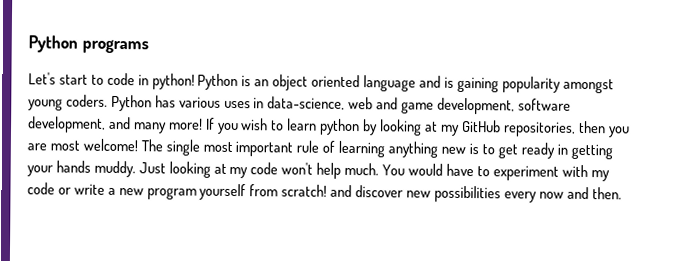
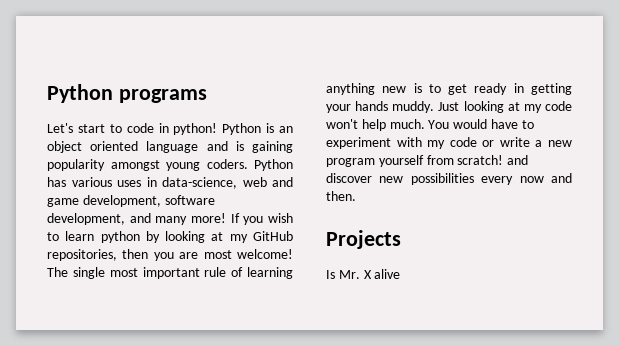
(622, 193) none -> [326,230,401,249] [326,269,401,279] // Projects // Is Mr. X alive

